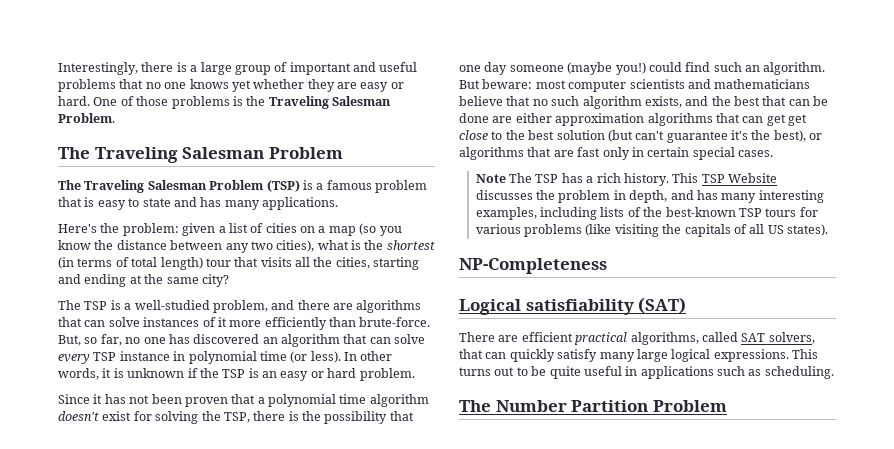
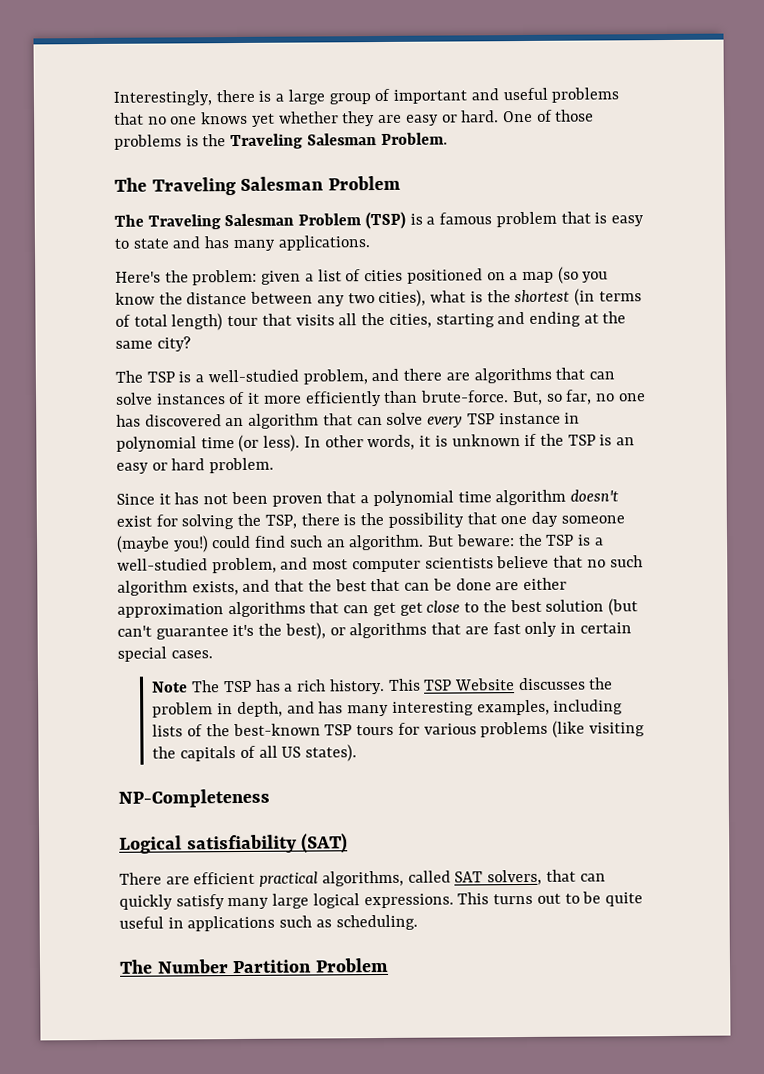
(297, 228) none -> [406,268,483,284] positioned
(533, 84) none -> [517,533,604,547] [117,557,309,574] the TSP is a well-studied problem, and
[687,79,811,89] and mathematicians -> (494, 563) none
(709, 101) none -> [274,579,305,592] that

